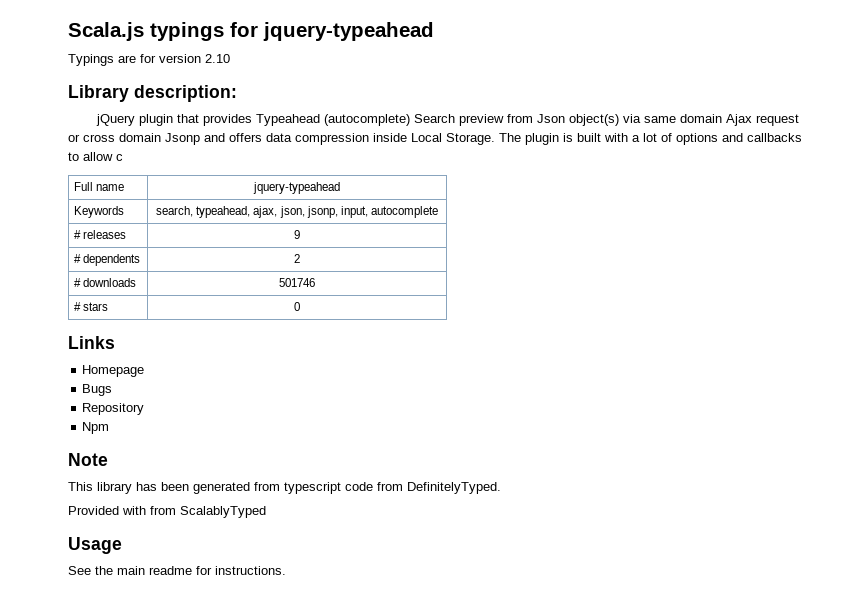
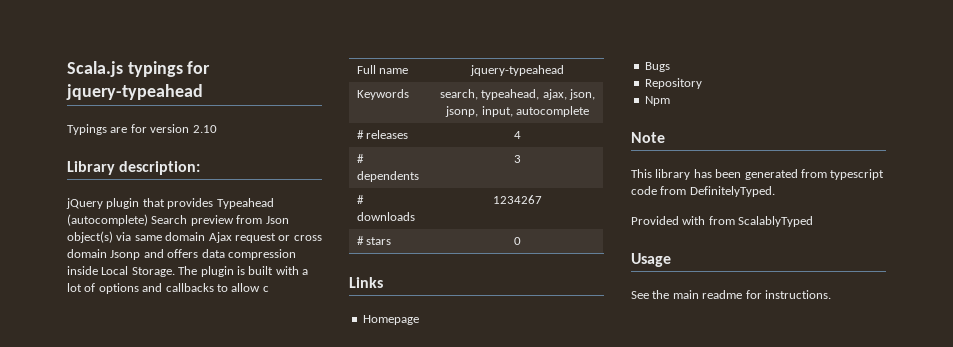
[294,230,300,239] 9 -> [514,131,521,139] 4
[294,254,300,263] 2 -> [514,155,521,163] 3
[279,278,315,287] 501746 -> [493,195,542,204] 1234267

